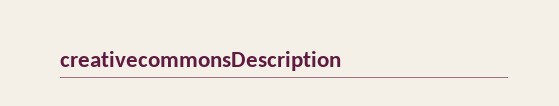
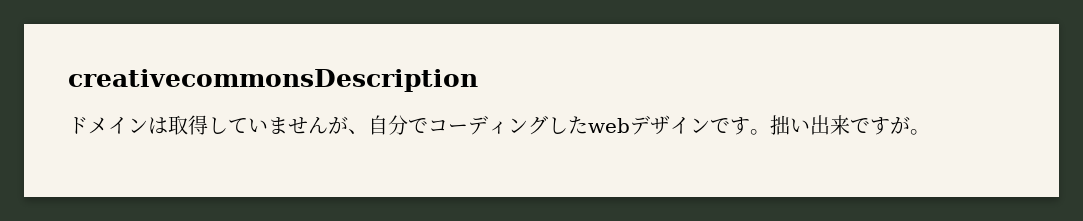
(341, 61) none -> [68,115,930,135] // ドメインは取得していませんが、自分でコーディングしたwebデザインです。拙い出来ですが。

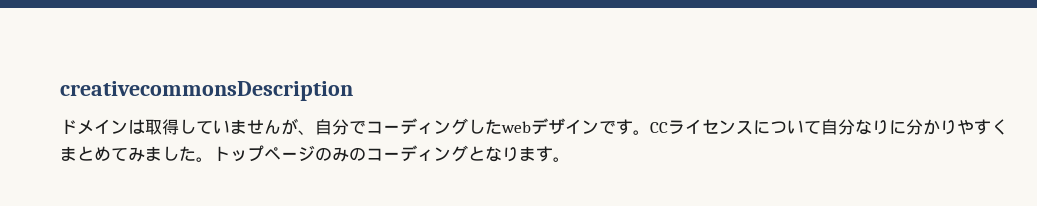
[770,115,910,135] 拙い出来ですが -> [650,119,1008,135] [60,145,553,162] CCライセンスについて自分なりに分かりやすくまとめてみました。トップページのみのコーディングとなります

